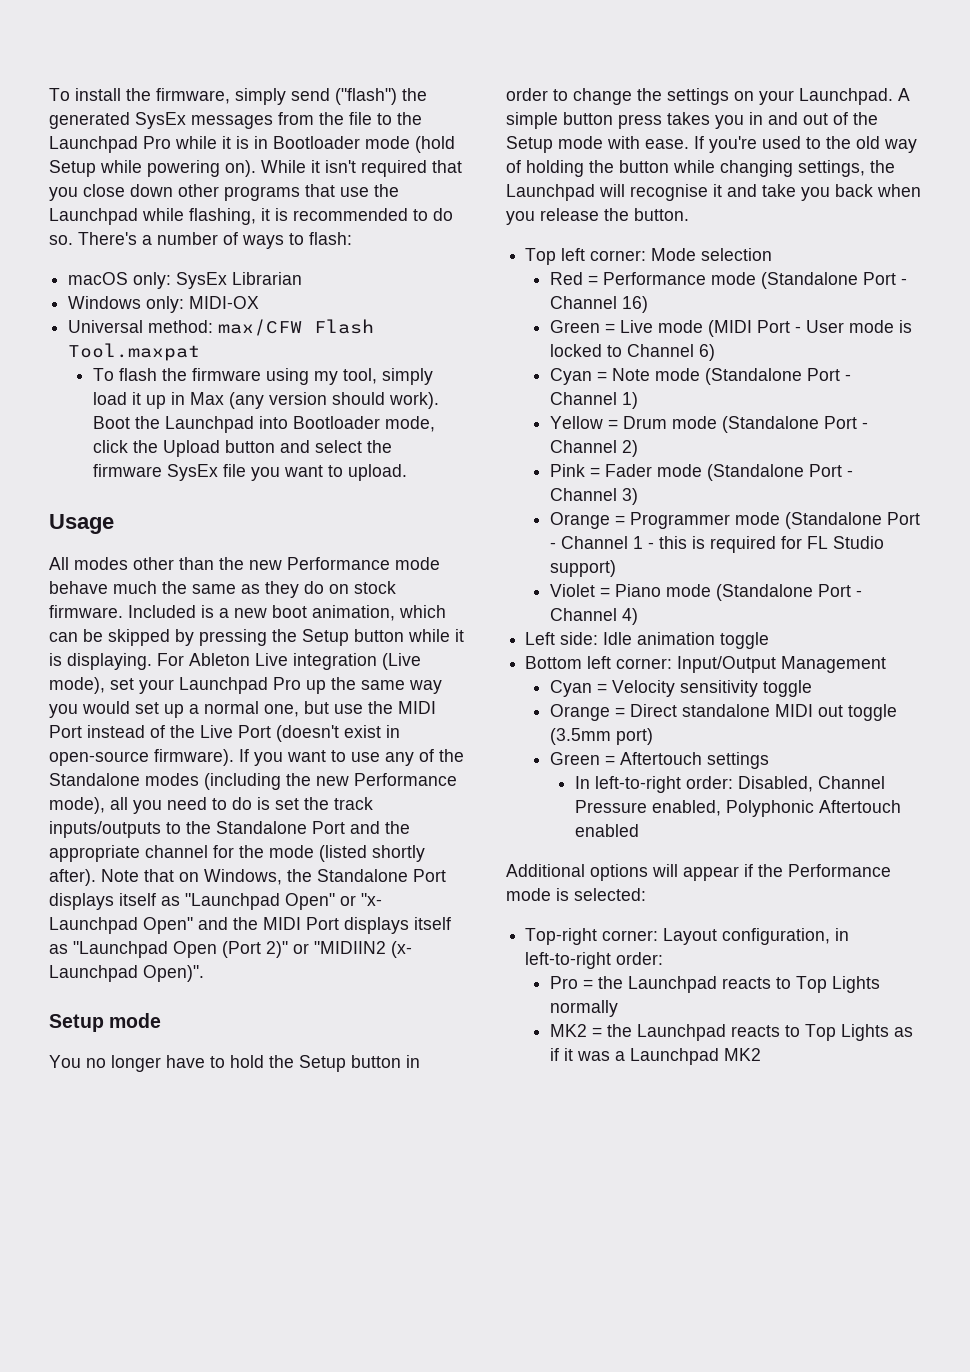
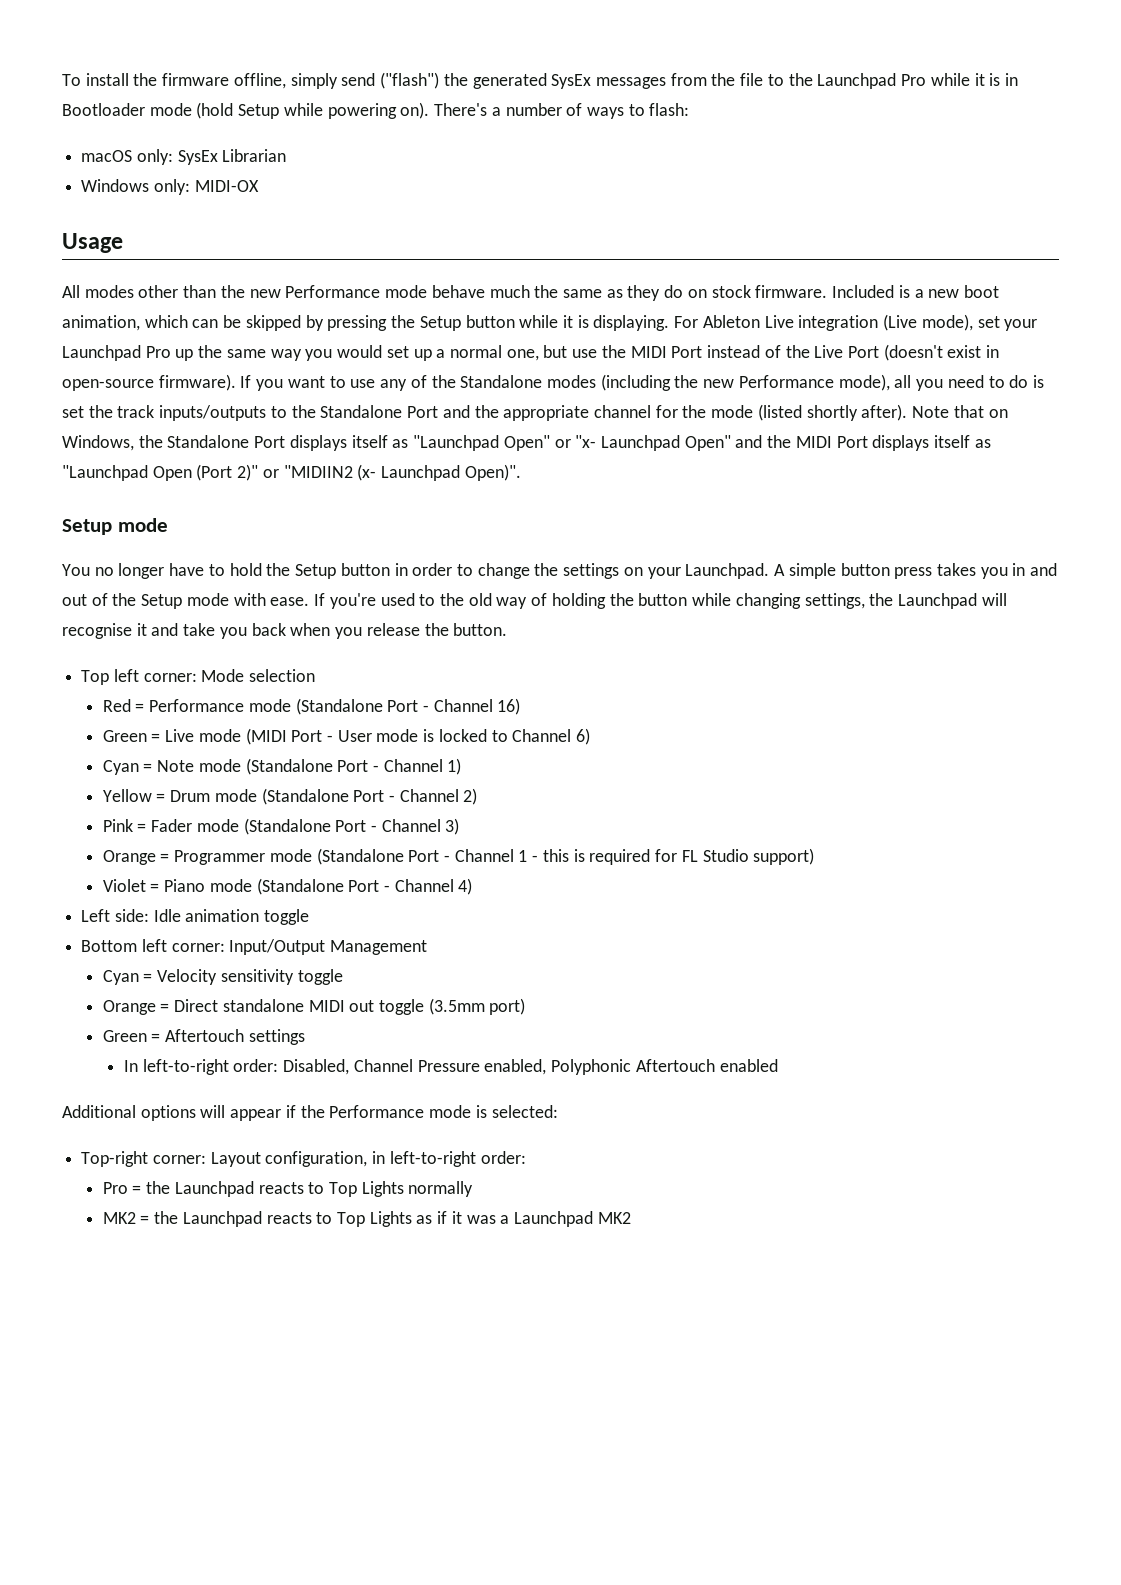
[156,88,230,104] firmware, -> [162,73,286,89] firmware offline,
[261,160,462,177] [49,184,399,201] [49,208,453,225] [49,235,73,245] While it isn't required that you close down other programs that use the Launchpad while flashing, it is recommended to do so. -> (430, 110) none
[68,319,375,336] [68,343,201,361] [92,368,433,385] [92,392,439,409] [92,416,435,433] [92,440,392,457] [92,464,407,481] // Universal method: max/CFW Flash Tool.maxpat // To flash the firmware using my tool, simply load it up in Max (any version should work). Boot the Launchpad into Bootloader mode, click the Upload button and select the firmware SysEx file you want to upload. -> (259, 186) none

